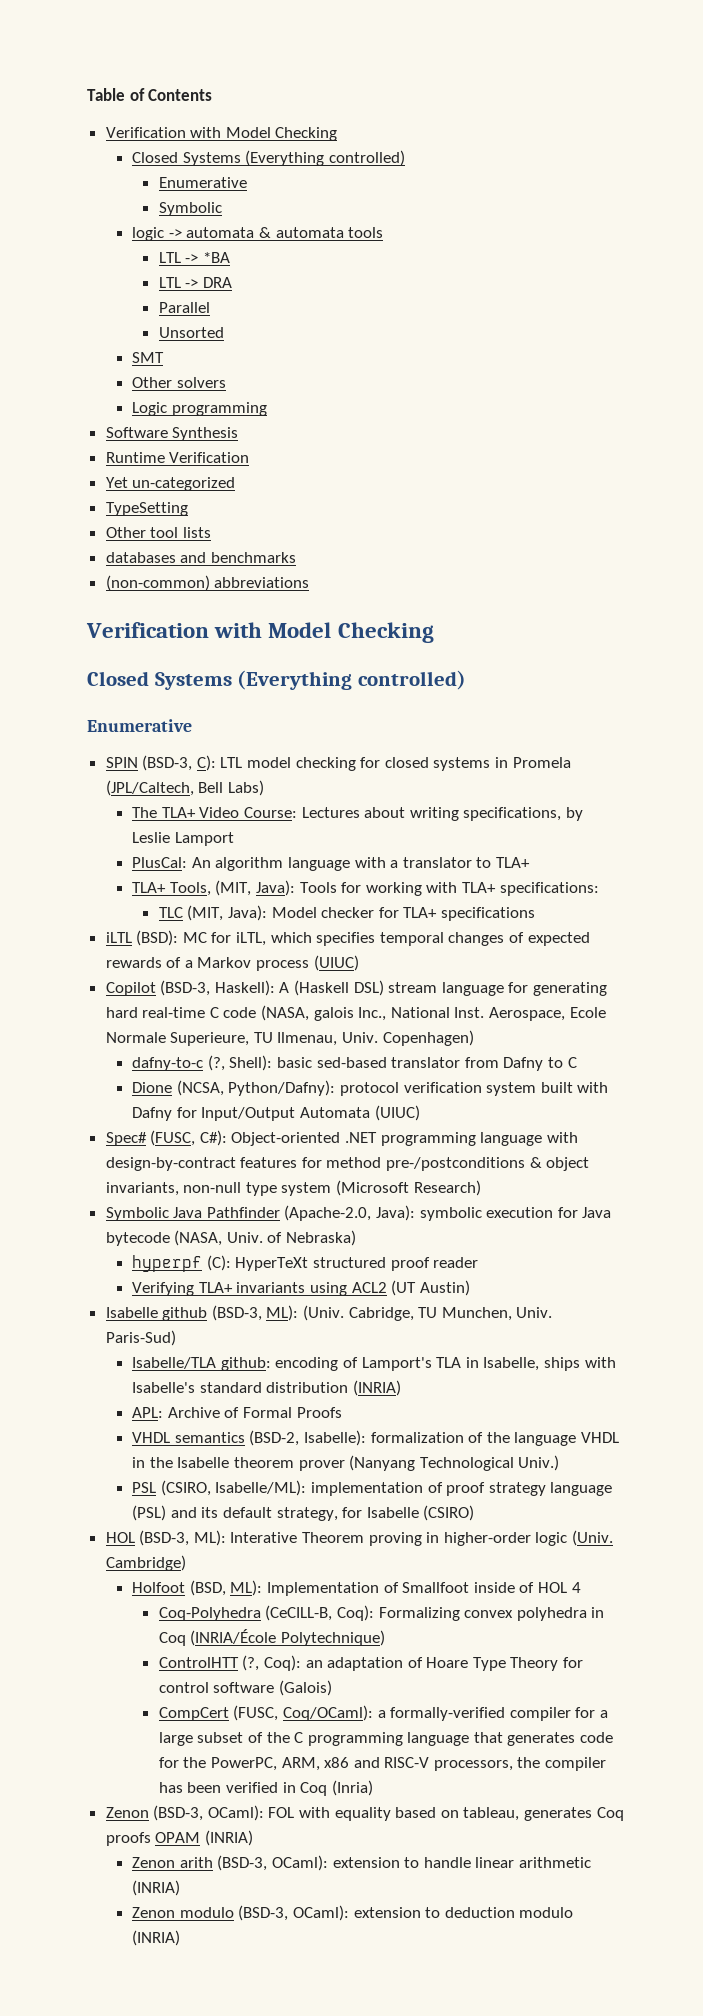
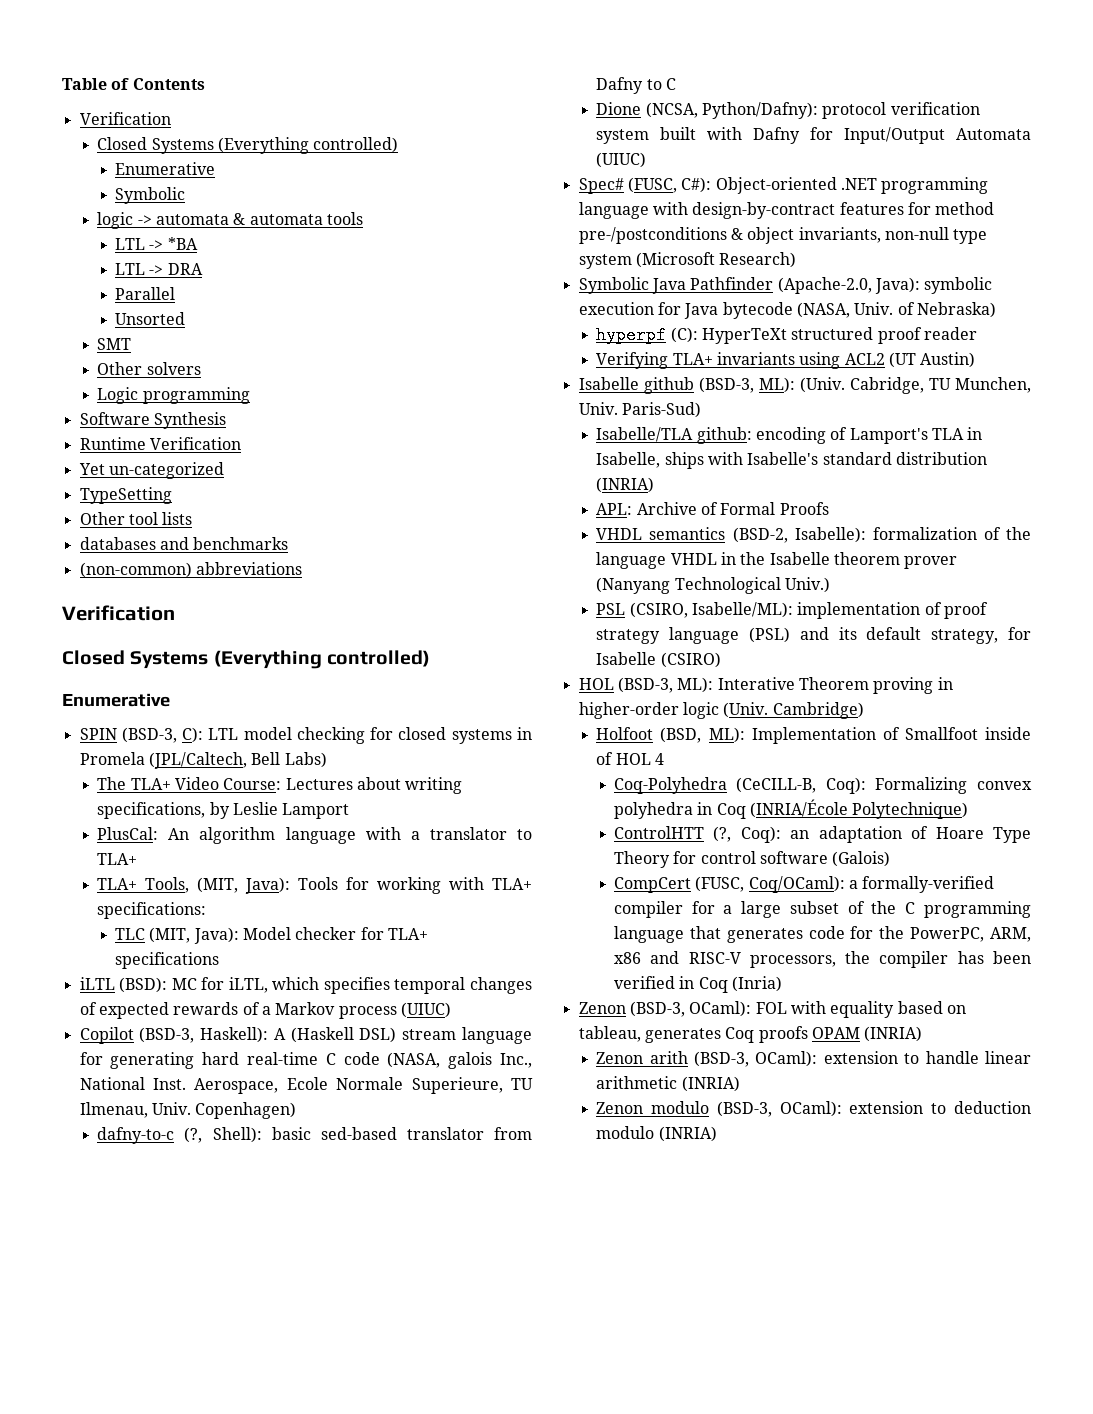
[190,127,338,141] with Model Checking -> (171, 118) none
[214,622,434,643] with Model Checking -> (175, 613) none

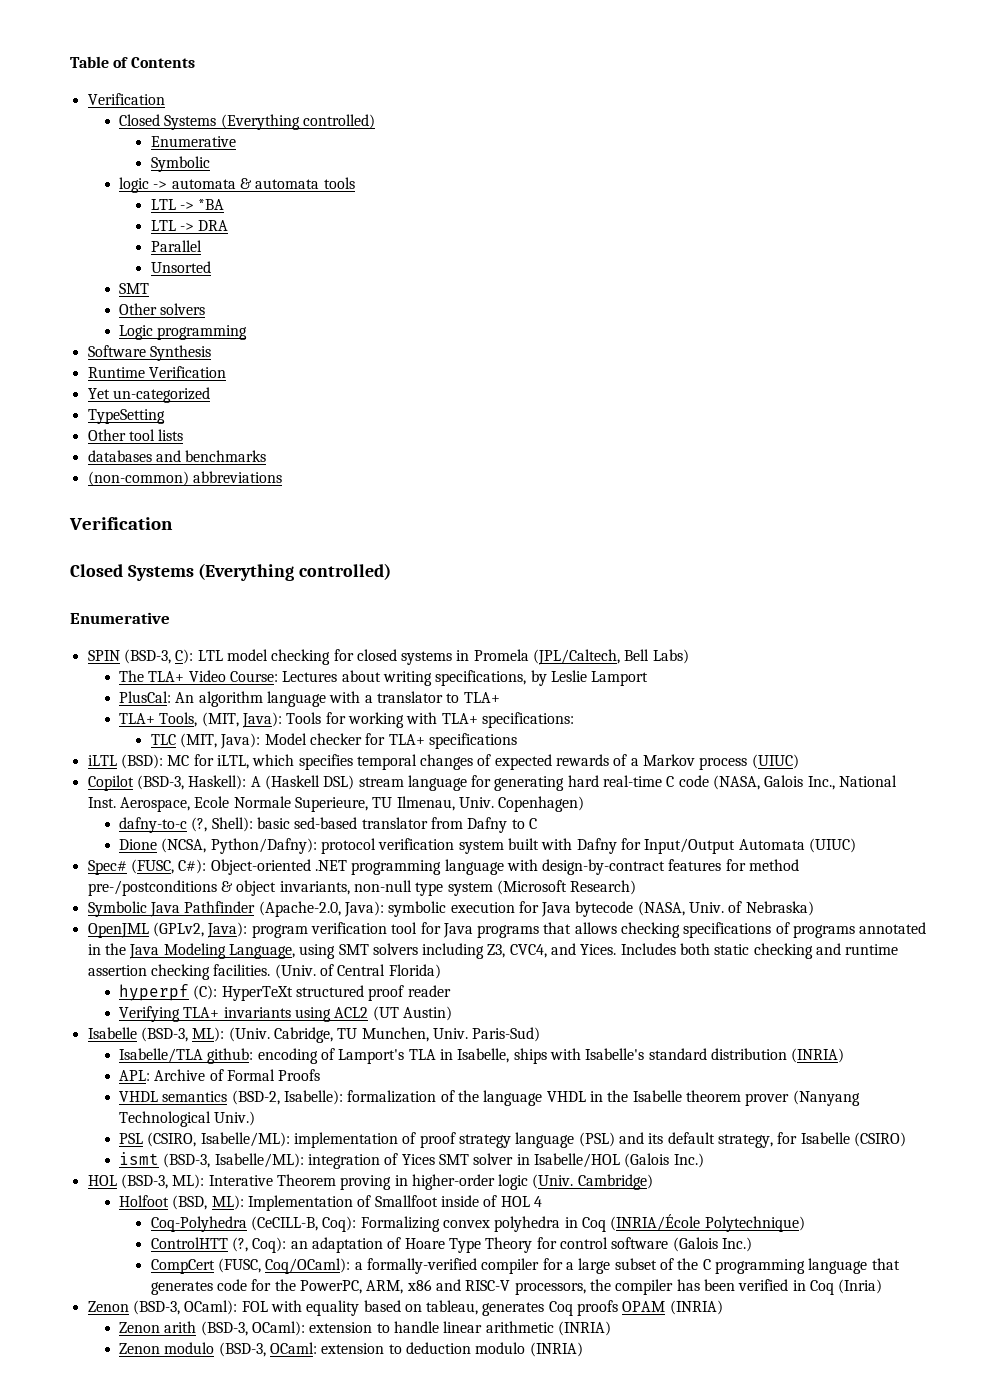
[448,1052,493,1069] galois -> [764,775,804,787] Galois
(996, 310) none -> [87,922,927,938] [87,943,899,959] [87,964,441,980] // OpenJML (GPLv2, Java): program verification tool for Java programs that allows checking specifications of programs annotated in the Java Modeling Language, using SMT solvers including Z3, CVC4, and Yices. Includes both static checking and runtime assertion checking facilities. (Univ. of Central Florida)
[643,377,694,394] github -> (137, 1033) none
(721, 660) none -> [119,1152,704,1169] // ismt (BSD-3, Isabelle/ML): integration of Yices SMT solver in Isabelle/HOL (Galois Inc.)
[832,851,891,867] (Galois) -> [672,1237,752,1252] (Galois Inc.)
[779,1101,842,1117] OCaml): -> [270,1342,318,1354] OCaml:

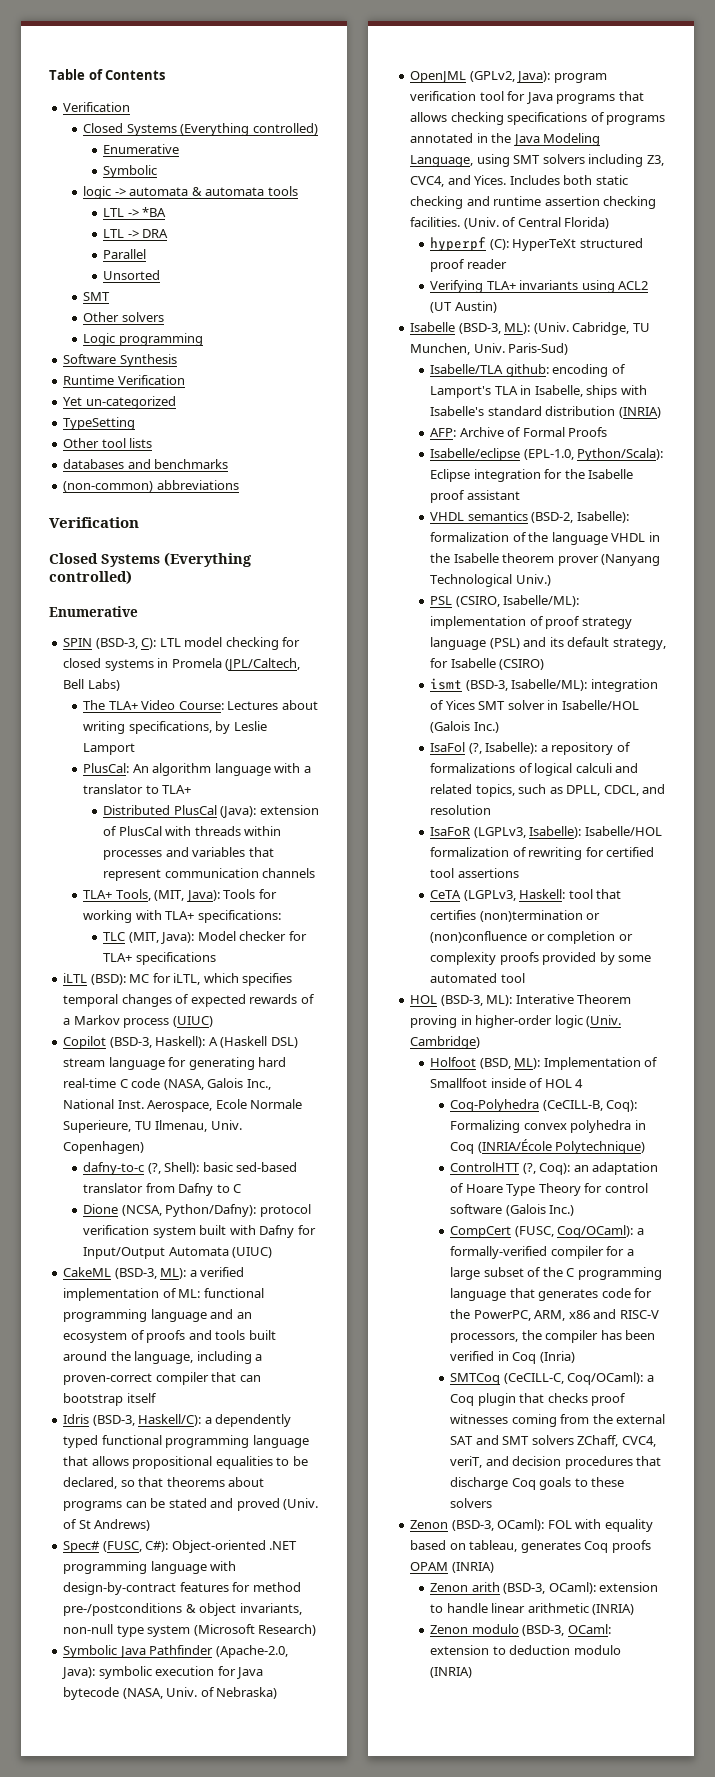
(500, 697) none -> [103,805,319,818] [103,826,282,836] [103,847,274,860] [103,868,316,881] // Distributed PlusCal (Java): extension of PlusCal with threads within processes and variables that represent communication channels
(857, 845) none -> [63,1267,245,1279] [63,1288,264,1301] [63,1309,252,1322] [63,1330,276,1343] [63,1351,263,1364] [63,1372,261,1385] [63,1393,157,1406] [63,1414,292,1427] [63,1435,309,1448] [63,1456,308,1469] [63,1477,265,1489] [63,1498,319,1511] [63,1519,151,1531] // CakeML (BSD-3, ML): a verified implementation of ML: functional programming language and an ecosystem of proofs and tools built around the language, including a proven-correct compiler that can bootstrap itself // Idris (BSD-3, Haskell/C): a dependently typed functional programming language that allows propositional equalities to be declared, so that theorems about programs can be stated and proved (Univ. of St Andrews)
[119,1070,151,1081] APL: -> [430,428,457,437] AFP:
(321, 1075) none -> [430,448,664,461] [430,469,634,482] [430,490,520,503] // Isabelle/eclipse (EPL-1.0, Python/Scala): Eclipse integration for the Isabelle proof assistant
(704, 1160) none -> [430,742,631,755] [430,763,639,776] [430,784,666,797] [430,805,492,815] [430,826,662,838] [430,847,655,860] [430,868,519,878] [430,889,622,901] [430,910,601,922] [430,931,633,944] [430,952,652,965] [430,973,525,983] // IsaFol (?, Isabelle): a repository of formalizations of logical calculi and related topics, such as DPLL, CDCL, and resolution // IsaFoR (LGPLv3, Isabelle): Isabelle/HOL formalization of rewriting for certified tool assertions // CeTA (LGPLv3, Haskell: tool that certifies (non)termination or (non)confluence or completion or complexity proofs provided by some automated tool
(883, 1286) none -> [450,1372,654,1385] [450,1393,627,1406] [450,1414,666,1427] [450,1435,656,1447] [450,1456,662,1469] [450,1477,625,1490] [450,1498,493,1508] // SMTCoq (CeCILL-C, Coq/OCaml): a Coq plugin that checks proof witnesses coming from the external SAT and SMT solvers ZChaff, CVC4, veriT, and decision procedures that discharge Coq goals to these solvers

